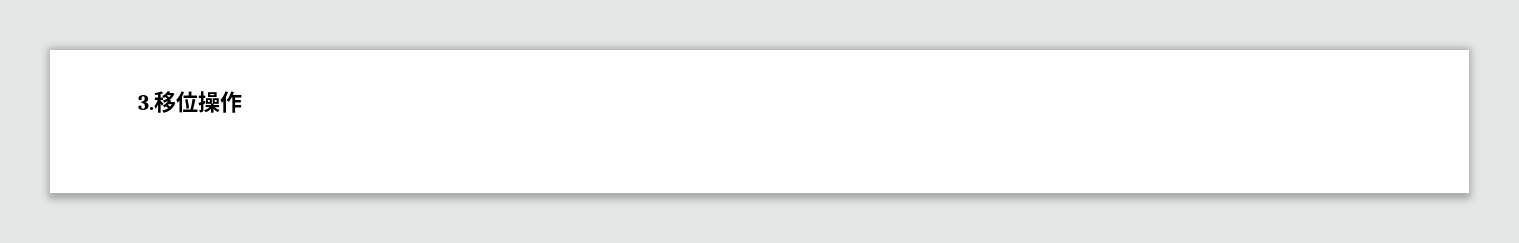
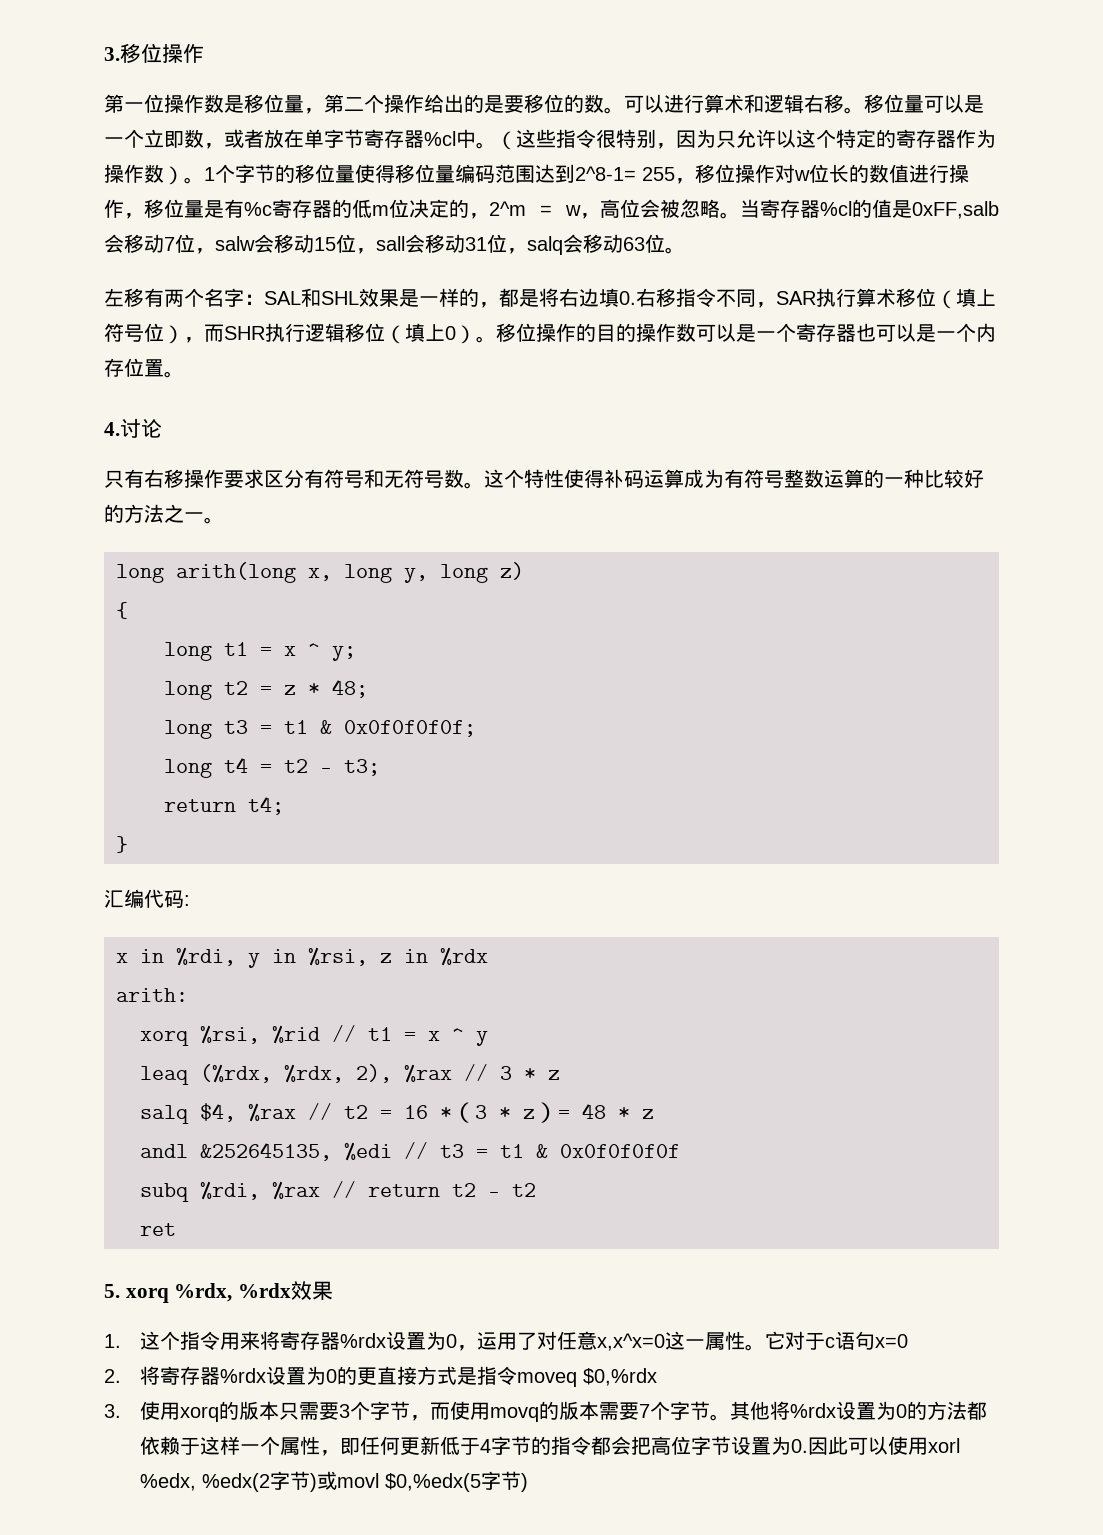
(242, 102) none -> [104,94,984,114] [104,129,996,150] [104,164,969,185] [104,199,999,219] [104,234,685,255] [104,288,996,309] [104,323,996,344] [104,358,184,378] [104,418,162,438] [104,469,984,489] [104,504,224,524] [116,562,524,583] [116,602,128,619] [164,642,356,661] [164,679,368,700] [164,720,476,739] [164,757,380,778] [164,796,284,815] [116,836,128,853] [104,889,190,908] [116,947,488,968] [116,988,188,1002] [140,1025,488,1046] [140,1064,560,1085] [140,1102,654,1124] [140,1142,680,1161] [140,1181,536,1202] [140,1223,176,1236] [104,1281,334,1303] [104,1331,908,1351] [104,1366,657,1387] [104,1401,987,1422] [139,1436,960,1456] [139,1471,528,1492] // 第一位操作数是移位量，第二个操作给出的是要移位的数。可以进行算术和逻辑右移。移位量可以是一个立即数，或者放在单字节寄存器%cl中。（这些指令很特别，因为只允许以这个特定的寄存器作为操作数）。1个字节的移位量使得移位量编码范围达到2^8-1= 255，移位操作对w位长的数值进行操作，移位量是有%c寄存器的低m位决定的，2^m = w，高位会被忽略。当寄存器%cl的值是0xFF,salb会移动7位，salw会移动15位，sall会移动31位，salq会移动63位。 // 左移有两个名字：SAL和SHL效果是一样的，都是将右边填0.右移指令不同，SAR执行算术移位（填上符号位），而SHR执行逻辑移位（填上0）。移位操作的目的操作数可以是一个寄存器也可以是一个内存位置。 // 4.讨论 // 只有右移操作要求区分有符号和无符号数。这个特性使得补码运算成为有符号整数运算的一种比较好的方法之一。 // long arith(long x, long y, long z) // { // long t1 = x ^ y; // long t2 = z * 48; // long t3 = t1 & 0x0f0f0f0f; // long t4 = t2 - t3; // return t4; // } // 汇编代码: // x in %rdi, y in %rsi, z in %rdx // arith: // xorq %rsi, %rid // t1 = x ^ y // leaq (%rdx, %rdx, 2), %rax // 3 * z // salq $4, %rax // t2 = 16 *（3 * z）= 48 * z // andl &252645135, %edi // t3 = t1 & 0x0f0f0f0f // subq %rdi, %rax // return t2 - t2 // ret // 5. xorq %rdx, %rdx效果 // 1.这个指令用来将寄存器%rdx设置为0，运用了对任意x,x^x=0这一属性。它对于c语句x=0 // 2.将寄存器%rdx设置为0的更直接方式是指令moveq $0,%rdx // 3.使用xorq的版本只需要3个字节，而使用movq的版本需要7个字节。其他将%rdx设置为0的方法都依赖于这样一个属性，即任何更新低于4字节的指令都会把高位字节设置为0.因此可以使用xorl %edx, %edx(2字节)或movl $0,%edx(5字节)

